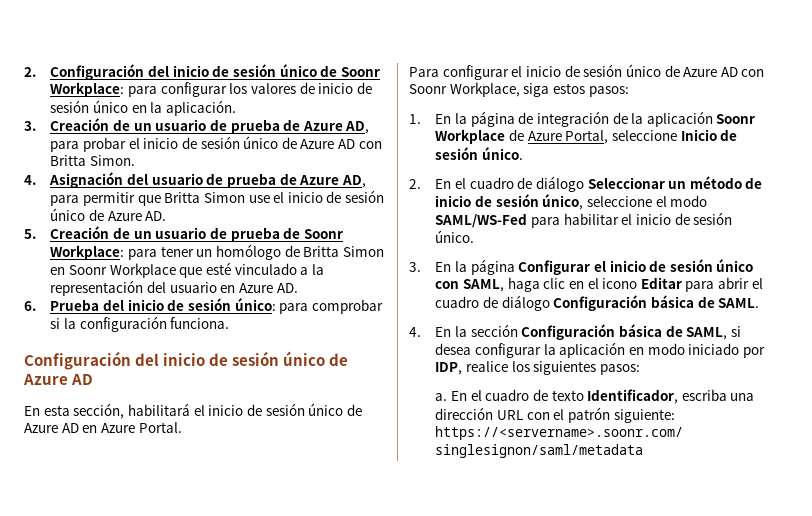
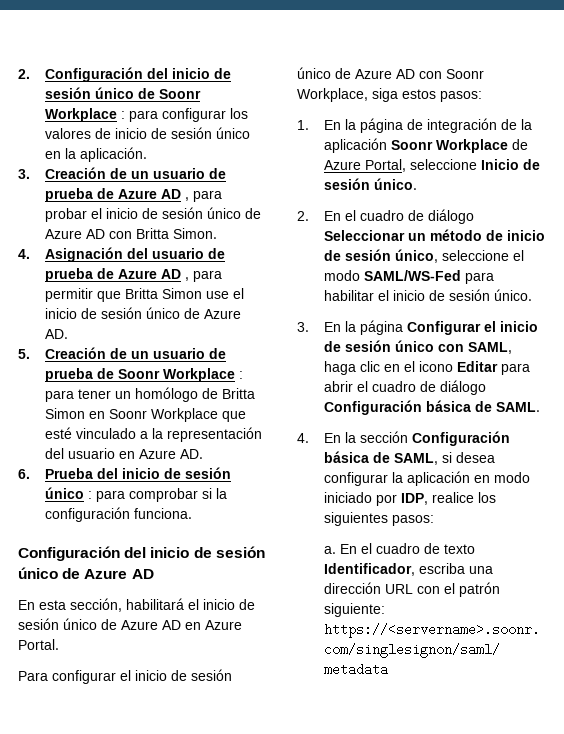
[50,82,125,97] Workplace: -> [44,108,125,122] Workplace :
[345,121,370,134] AD, -> [160,189,189,201] AD ,
[341,175,366,188] AD, -> [160,269,189,281] AD ,
[50,245,125,260] Workplace: -> [162,368,243,382] Workplace :
[234,298,276,311] único: -> [44,487,92,499] único :

